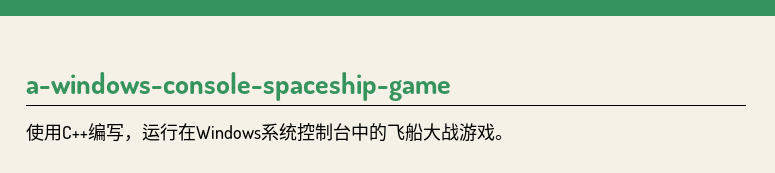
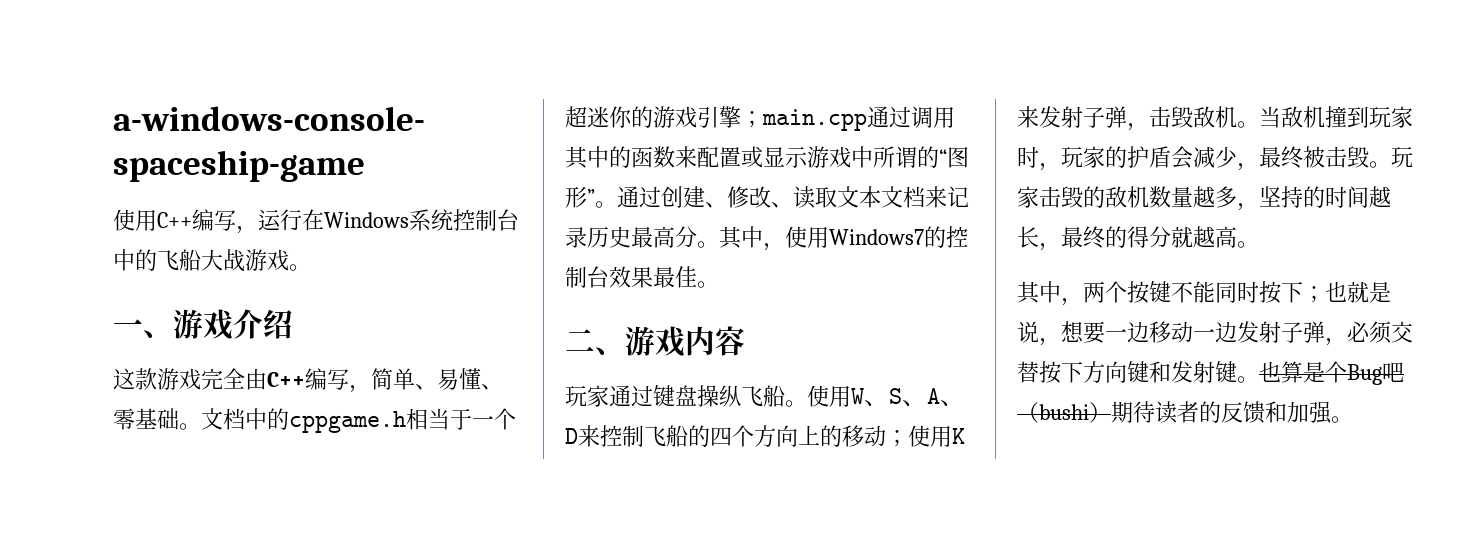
(513, 137) none -> [113,309,293,340] [113,368,503,393] [113,408,516,433] [565,106,955,131] [565,146,969,169] [565,186,969,209] [565,226,968,251] [565,266,719,288] [565,326,745,357] [565,385,965,407] [565,425,965,447] [1017,106,1413,131] [1017,146,1413,171] [1017,186,1391,211] [1017,226,1259,251] [1017,281,1391,306] [1017,321,1413,346] [1017,361,1404,385] [1017,401,1353,424] // 一、游戏介绍 // 这款游戏完全由C++编写，简单、易懂、零基础。文档中的cppgame.h相当于一个超迷你的游戏引擎；main.cpp通过调用其中的函数来配置或显示游戏中所谓的“图形”。通过创建、修改、读取文本文档来记录历史最高分。其中，使用Windows7的控制台效果最佳。 // 二、游戏内容 // 玩家通过键盘操纵飞船。使用W、S、A、D来控制飞船的四个方向上的移动；使用K来发射子弹，击毁敌机。当敌机撞到玩家时，玩家的护盾会减少，最终被击毁。玩家击毁的敌机数量越多，坚持的时间越长，最终的得分就越高。 // 其中，两个按键不能同时按下；也就是说，想要一边移动一边发射子弹，必须交替按下方向键和发射键。也算是个Bug吧（bushi）期待读者的反馈和加强。

